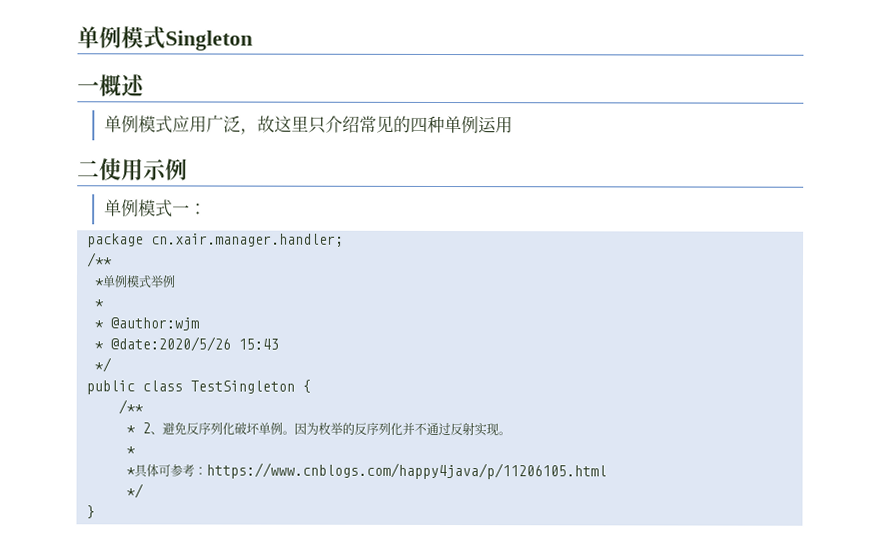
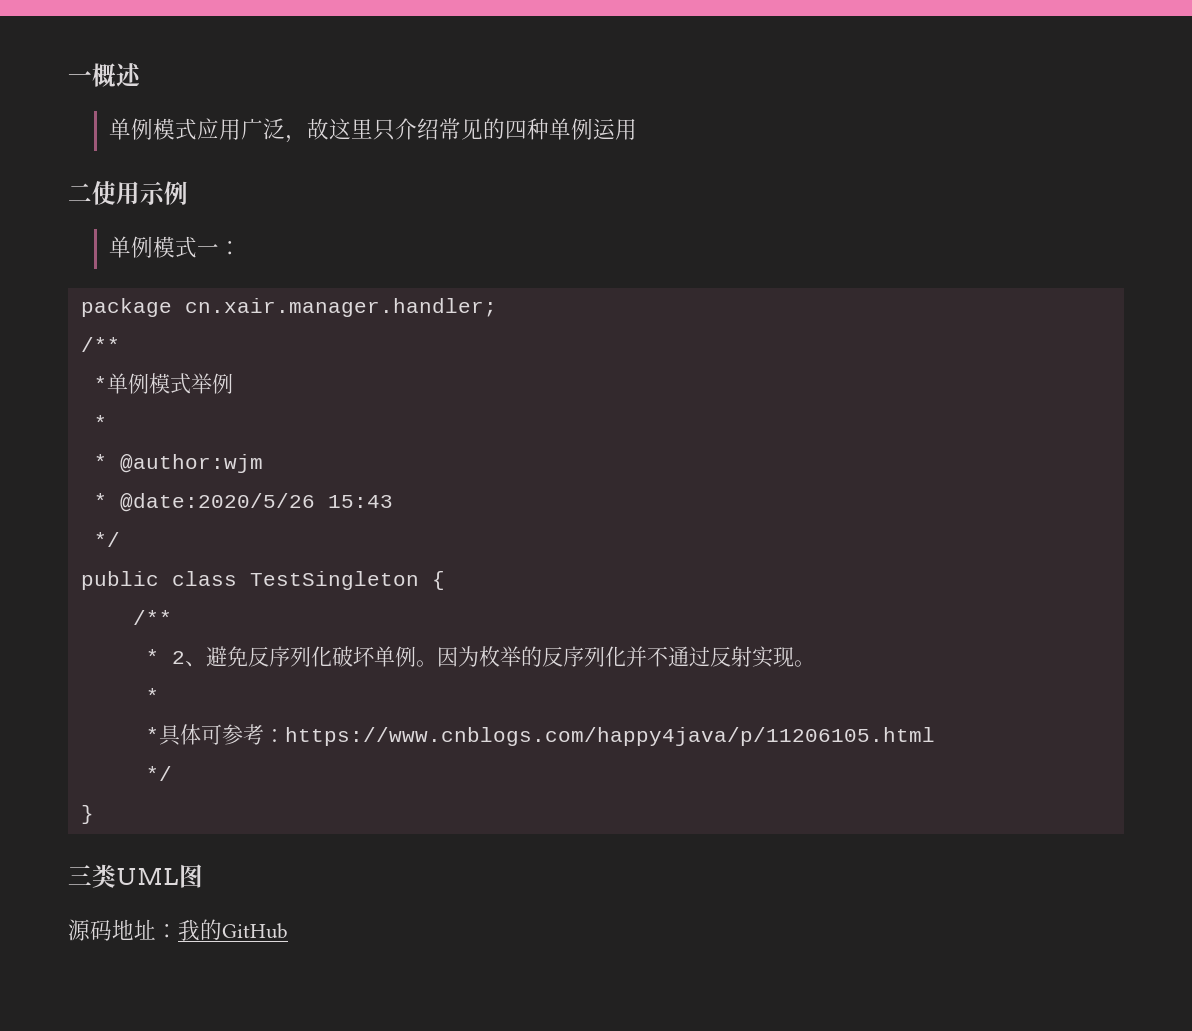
[77,26,253,51] 单例模式Singleton // -> (68, 77) none
(96, 512) none -> [68,864,203,888] [68,919,288,941] // 三类UML图 // 源码地址：我的GitHub

